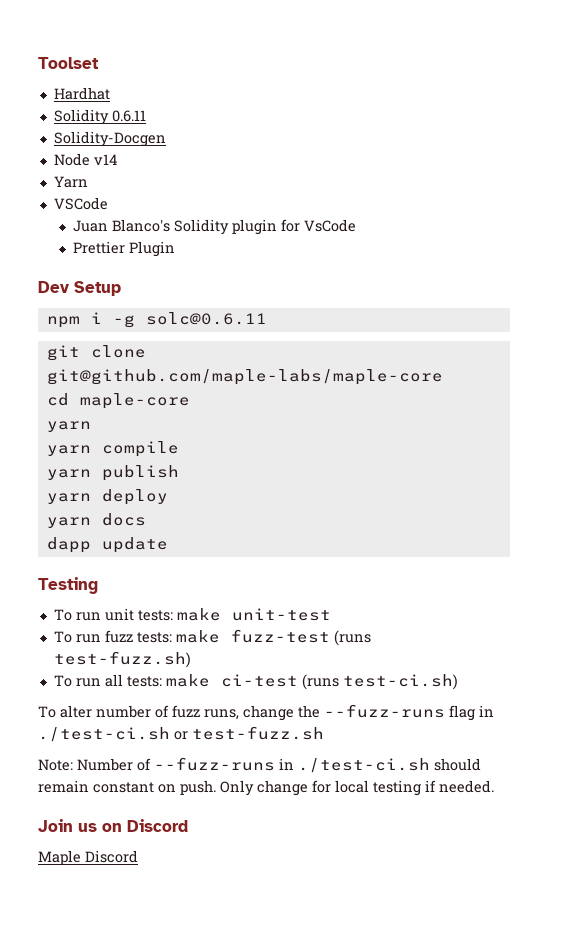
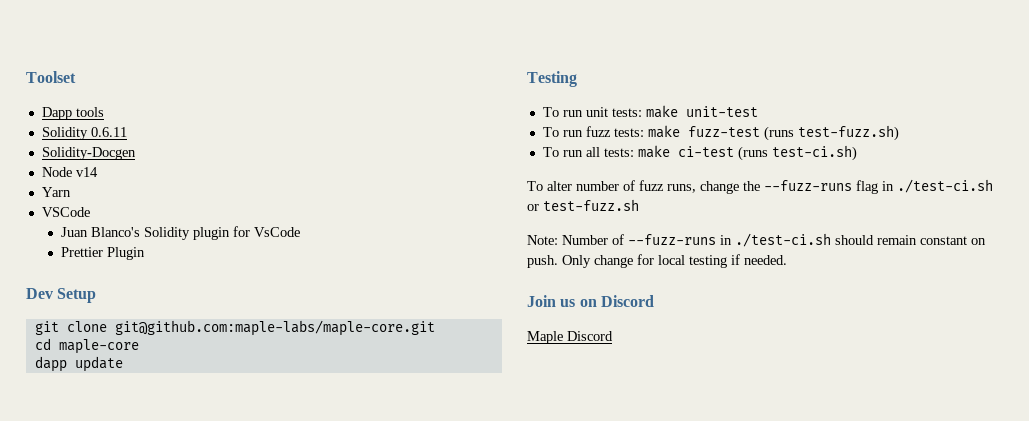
[53,87,110,100] Hardhat -> [41,107,104,120] Dapp tools
[46,312,267,328] // npm i -g solc@0.6.11 -> (97, 295) none
[46,369,443,385] git@github.com/maple-labs/maple-core -> [114,320,435,336] git@github.com:maple-labs/maple-core.git
[46,421,91,432] [46,441,179,457] [46,465,179,481] [46,489,168,505] [46,513,146,528] // yarn // yarn compile // yarn publish // yarn deploy // yarn docs -> (139, 346) none

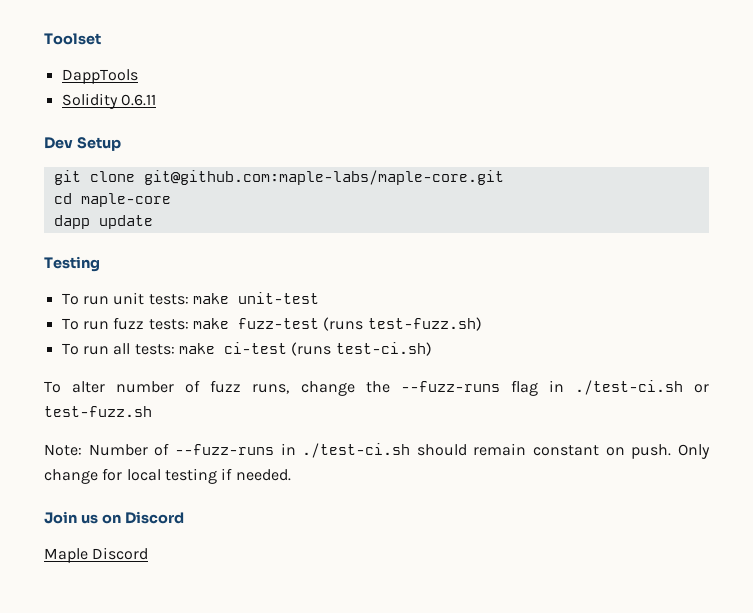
[41,107,104,120] Dapp tools -> [61,69,138,84] DappTools
[41,147,136,160] [41,167,98,177] [41,187,71,197] [41,207,90,217] [60,226,300,240] [60,247,145,260] // Solidity-Docgen // Node v14 // Yarn // VSCode // Juan Blanco's Solidity plugin for VsCode // Prettier Plugin -> (156, 100) none

